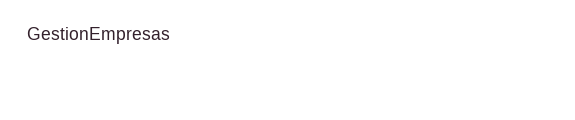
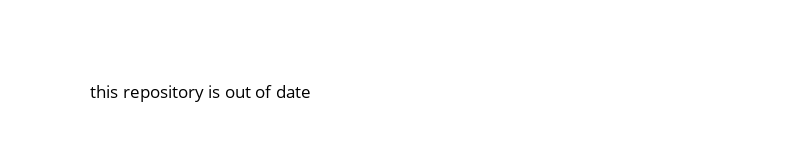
[27,27,170,44] GestionEmpresas -> [90,85,311,102] this repository is out of date

